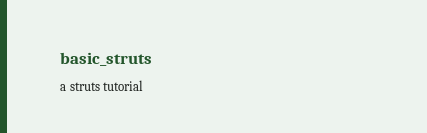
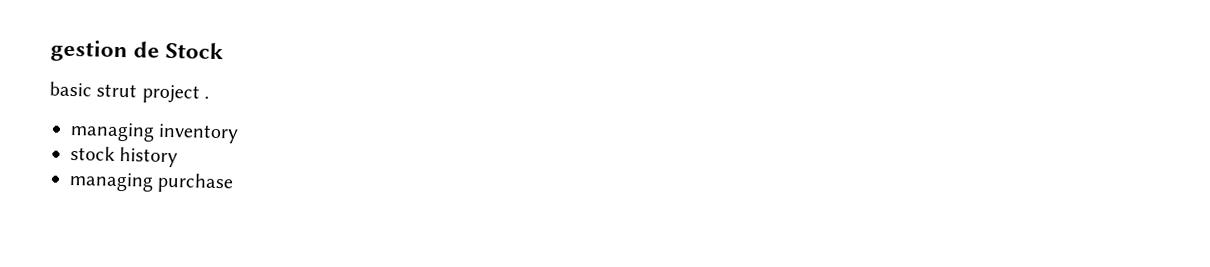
[60,52,152,66] [60,80,144,91] basic_struts // a struts tutorial -> [50,39,225,63] [49,81,210,104] [70,122,240,144] [70,145,179,168] [69,171,235,194] gestion de Stock // basic strut project . // managing inventory // stock history // managing purchase

